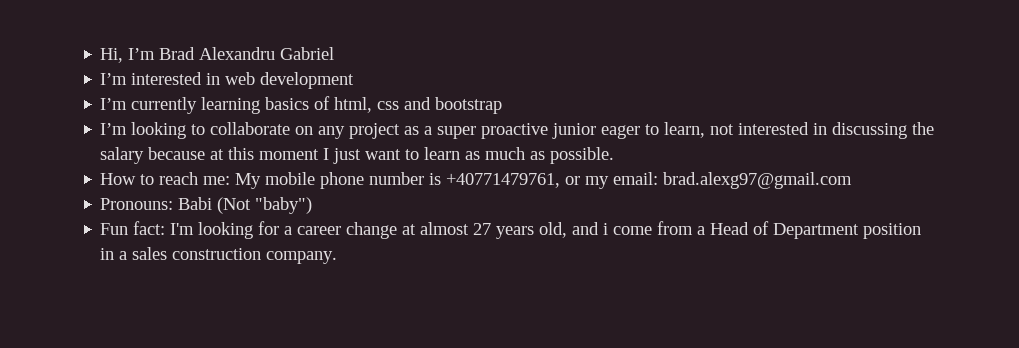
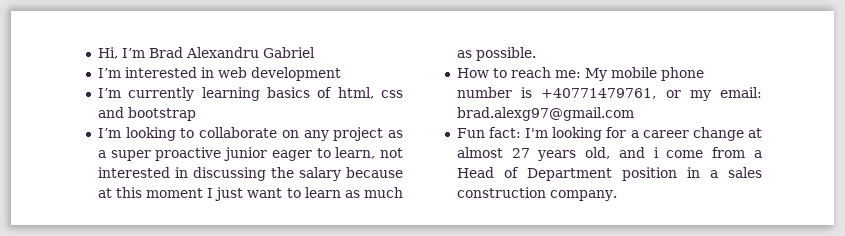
[100,197,313,214] // Pronouns: Babi (Not "baby") -> (634, 114) none

